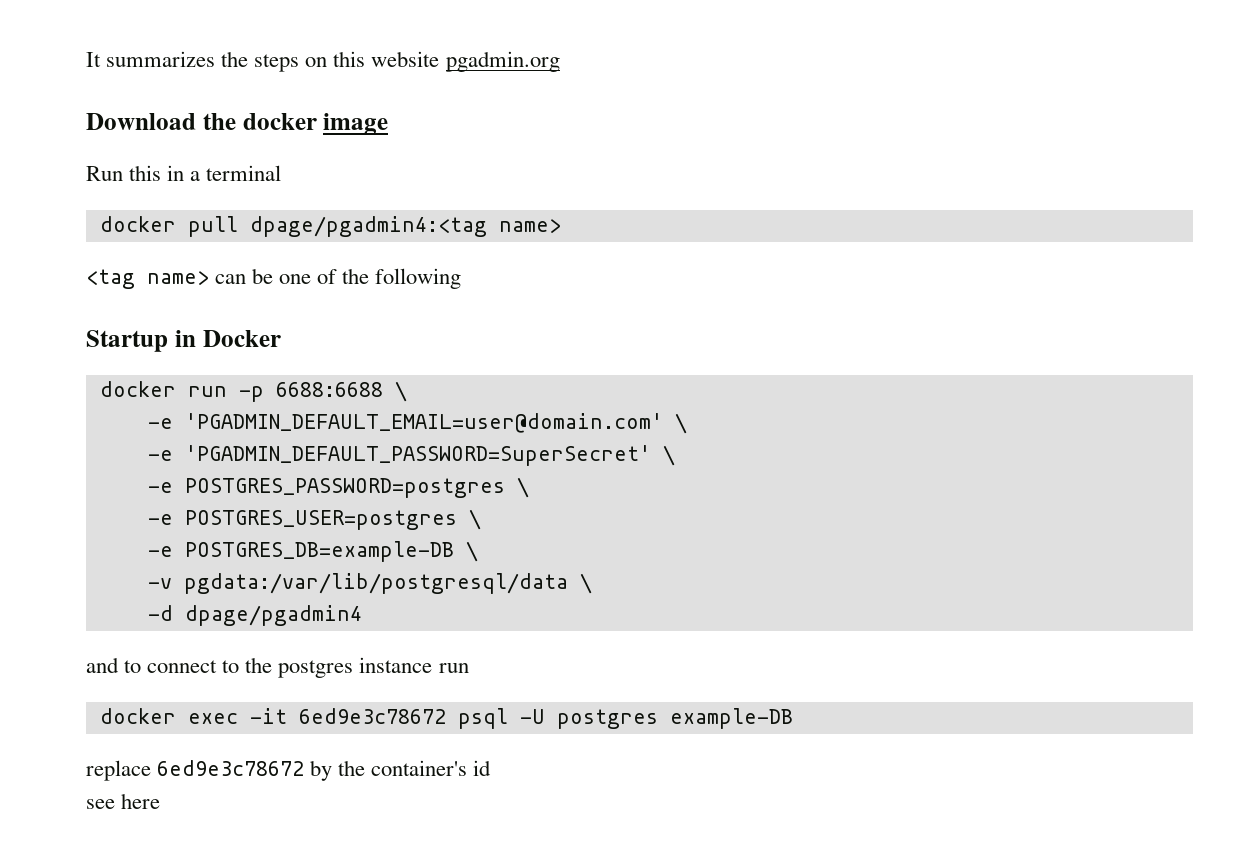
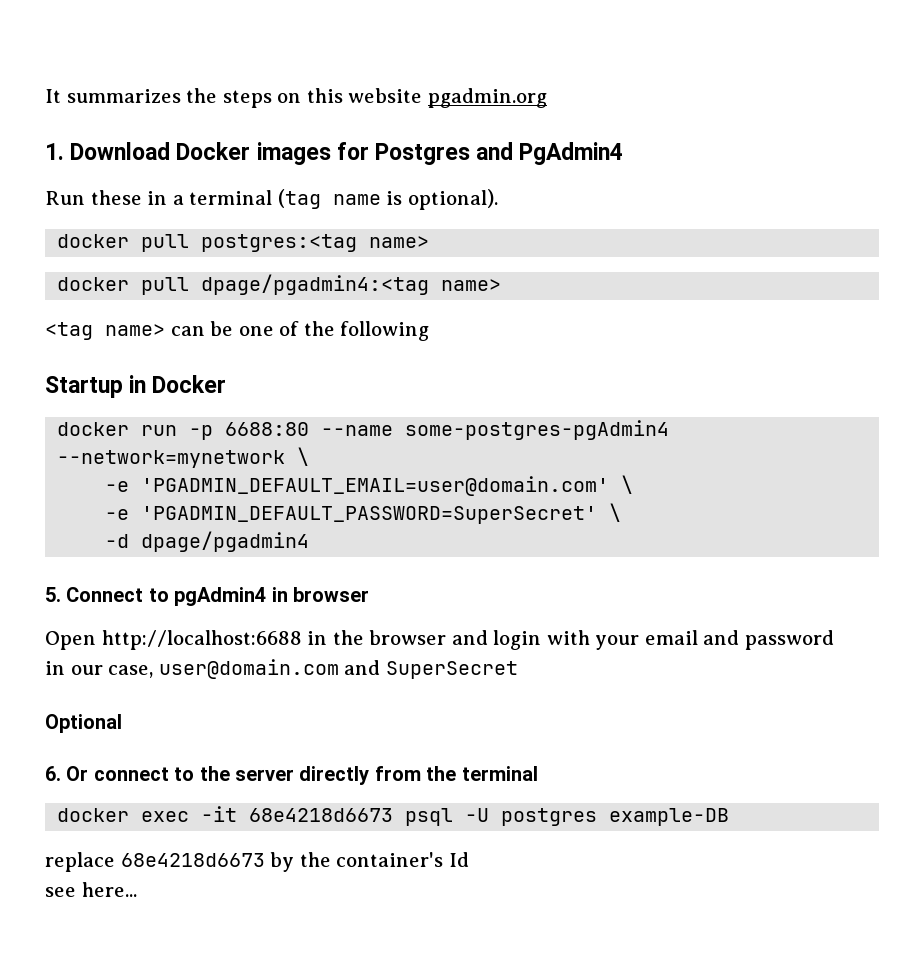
[86,113,389,135] Download the docker image -> [45,142,624,165] 1. Download Docker images for Postgres and PgAdmin4
[129,165,162,181] this -> [90,190,142,205] these
(282, 173) none -> [277,189,498,210] [57,234,430,252] (tag name is optional). // docker pull postgres:<tag name>
[275,382,383,397] 6688:6688 -> [225,420,670,440] [57,450,286,468] 6688:80 --name some-postgres-pgAdmin4 --network=mynetwork
[147,477,529,498] [147,509,481,530] [147,541,478,562] [147,573,592,594] [147,605,362,626] [86,657,469,678] -e POSTGRES_PASSWORD=postgres \ // -e POSTGRES_USER=postgres \ // -e POSTGRES_DB=example-DB \ // -v pgdata:/var/lib/postgresql/data \ // -d dpage/pgadmin4 // and to connect to the postgres instance run -> [105,531,310,552] [45,587,369,606] [45,630,834,650] [45,659,518,679] [45,714,122,733] [45,766,538,785] -d dpage/pgadmin4 // 5. Connect to pgAdmin4 in browser // Open http://localhost:6688 in the browser and login with your email and password // in our case, user@domain.com and SuperSecret // Optional // 6. Or connect to the server directly from the terminal
[298,708,446,724] 6ed9e3c78672 -> [249,808,394,822] 68e4218d6673
[157,760,305,776] 6ed9e3c78672 -> [120,853,265,867] 68e4218d6673
[473,760,492,776] id -> [448,852,469,867] Id
[121,793,161,809] here -> [81,882,137,897] here...

